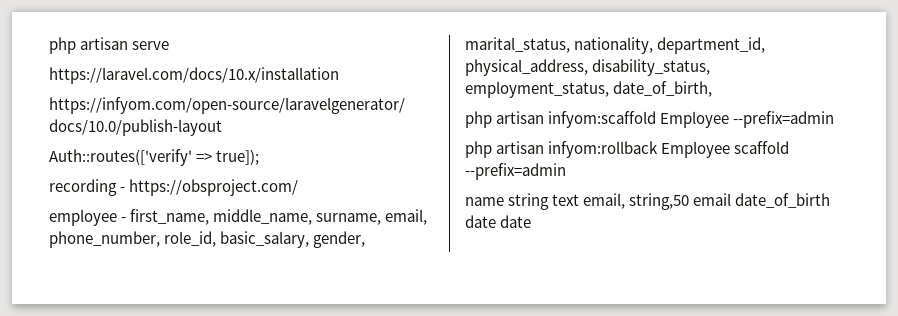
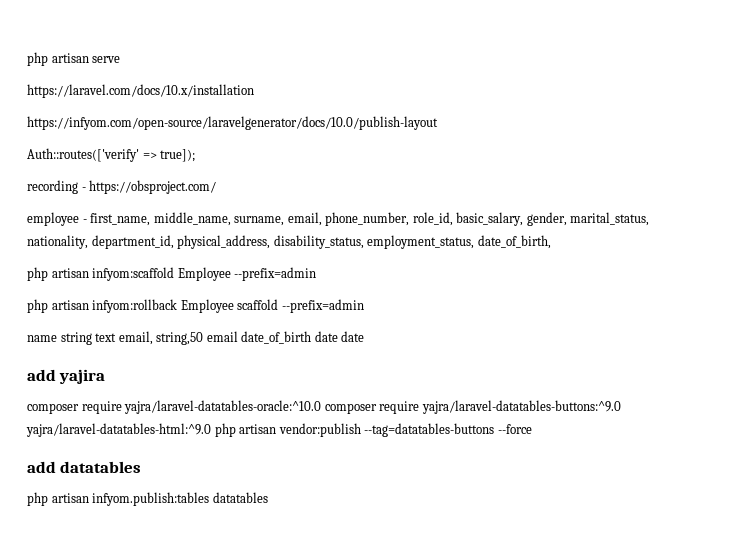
(532, 221) none -> [27,369,106,384] [27,400,621,414] [26,423,532,437] [27,461,142,473] [27,492,268,506] // add yajira // composer require yajra/laravel-datatables-oracle:^10.0 composer require yajra/laravel-datatables-buttons:^9.0 yajra/laravel-datatables-html:^9.0 php artisan vendor:publish --tag=datatables-buttons --force // add datatables // php artisan infyom.publish:tables datatables

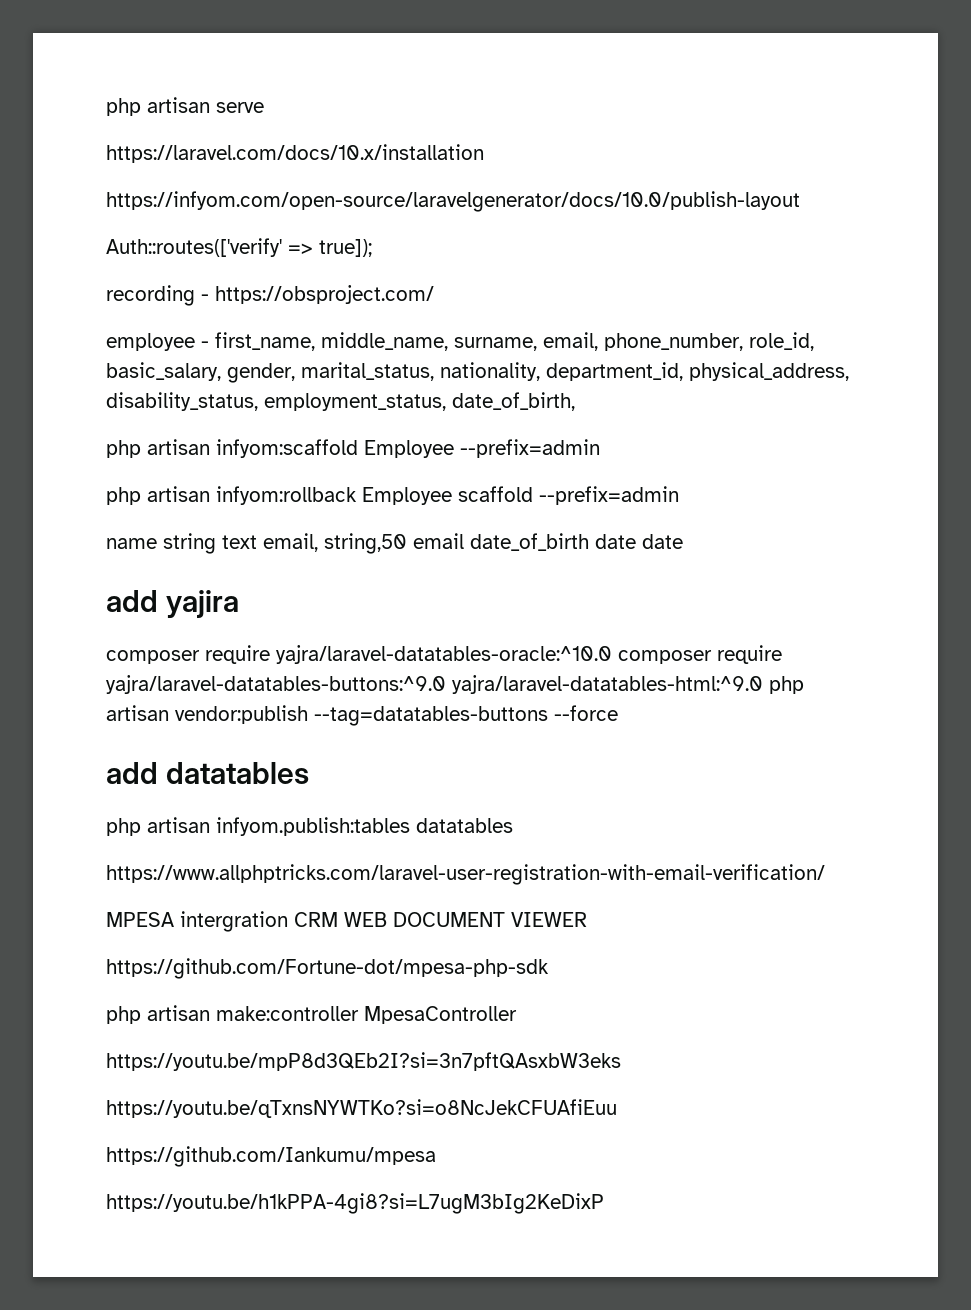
(268, 497) none -> [106,864,825,885] [106,911,587,932] [106,958,549,979] [106,1005,517,1024] [106,1052,621,1071] [106,1099,617,1118] [106,1146,436,1167] [106,1193,604,1214] // https://www.allphptricks.com/laravel-user-registration-with-email-verification/ // MPESA intergration CRM WEB DOCUMENT VIEWER // https://github.com/Fortune-dot/mpesa-php-sdk // php artisan make:controller MpesaController // https://youtu.be/mpP8d3QEb2I?si=3n7pftQAsxbW3eks // https://youtu.be/qTxnsNYWTKo?si=o8NcJekCFUAfiEuu // https://github.com/Iankumu/mpesa // https://youtu.be/h1kPPA-4gi8?si=L7ugM3bIg2KeDixP

